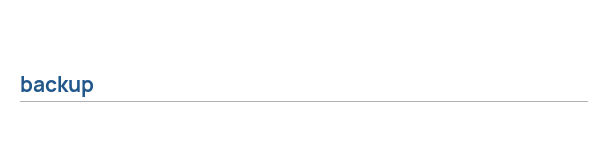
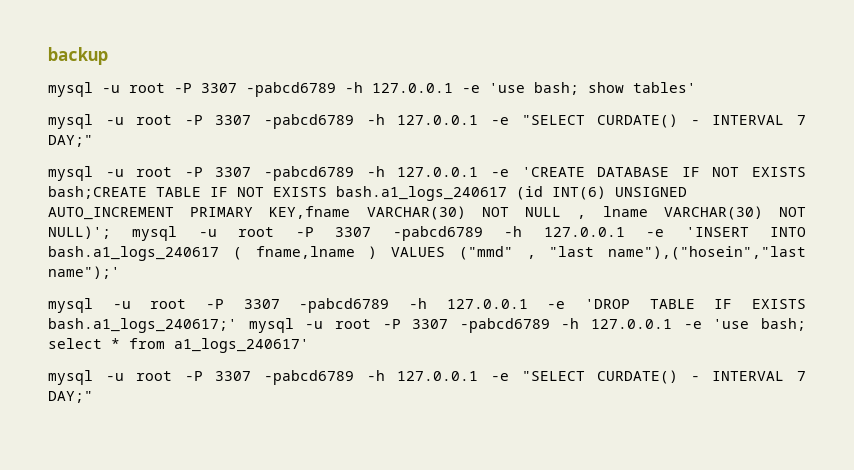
(94, 86) none -> [48,82,696,97] [48,114,807,129] [48,135,93,147] [48,166,807,181] [48,186,687,201] [48,206,806,220] [48,226,806,241] [48,246,806,261] [48,266,120,279] [48,298,806,313] [48,318,806,333] [48,338,309,353] [48,370,807,385] [48,391,93,403] // mysql -u root -P 3307 -pabcd6789 -h 127.0.0.1 -e 'use bash; show tables' // mysql -u root -P 3307 -pabcd6789 -h 127.0.0.1 -e "SELECT CURDATE() - INTERVAL 7 DAY;" // mysql -u root -P 3307 -pabcd6789 -h 127.0.0.1 -e 'CREATE DATABASE IF NOT EXISTS bash;CREATE TABLE IF NOT EXISTS bash.a1_logs_240617 (id INT(6) UNSIGNED AUTO_INCREMENT PRIMARY KEY,fname VARCHAR(30) NOT NULL , lname VARCHAR(30) NOT NULL)'; mysql -u root -P 3307 -pabcd6789 -h 127.0.0.1 -e 'INSERT INTO bash.a1_logs_240617 ( fname,lname ) VALUES ("mmd" , "last name"),("hosein","last name");' // mysql -u root -P 3307 -pabcd6789 -h 127.0.0.1 -e 'DROP TABLE IF EXISTS bash.a1_logs_240617;' mysql -u root -P 3307 -pabcd6789 -h 127.0.0.1 -e 'use bash; select * from a1_logs_240617' // mysql -u root -P 3307 -pabcd6789 -h 127.0.0.1 -e "SELECT CURDATE() - INTERVAL 7 DAY;"

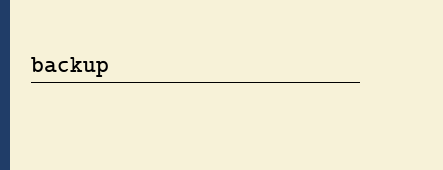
[48,82,696,97] [48,114,807,129] [48,135,93,147] [48,166,807,181] [48,186,687,201] [48,206,806,220] [48,226,806,241] [48,246,806,261] [48,266,120,279] [48,298,806,313] [48,318,806,333] [48,338,309,353] [48,370,807,385] [48,391,93,403] // mysql -u root -P 3307 -pabcd6789 -h 127.0.0.1 -e 'use bash; show tables' // mysql -u root -P 3307 -pabcd6789 -h 127.0.0.1 -e "SELECT CURDATE() - INTERVAL 7 DAY;" // mysql -u root -P 3307 -pabcd6789 -h 127.0.0.1 -e 'CREATE DATABASE IF NOT EXISTS bash;CREATE TABLE IF NOT EXISTS bash.a1_logs_240617 (id INT(6) UNSIGNED AUTO_INCREMENT PRIMARY KEY,fname VARCHAR(30) NOT NULL , lname VARCHAR(30) NOT NULL)'; mysql -u root -P 3307 -pabcd6789 -h 127.0.0.1 -e 'INSERT INTO bash.a1_logs_240617 ( fname,lname ) VALUES ("mmd" , "last name"),("hosein","last name");' // mysql -u root -P 3307 -pabcd6789 -h 127.0.0.1 -e 'DROP TABLE IF EXISTS bash.a1_logs_240617;' mysql -u root -P 3307 -pabcd6789 -h 127.0.0.1 -e 'use bash; select * from a1_logs_240617' // mysql -u root -P 3307 -pabcd6789 -h 127.0.0.1 -e "SELECT CURDATE() - INTERVAL 7 DAY;" -> (109, 67) none

